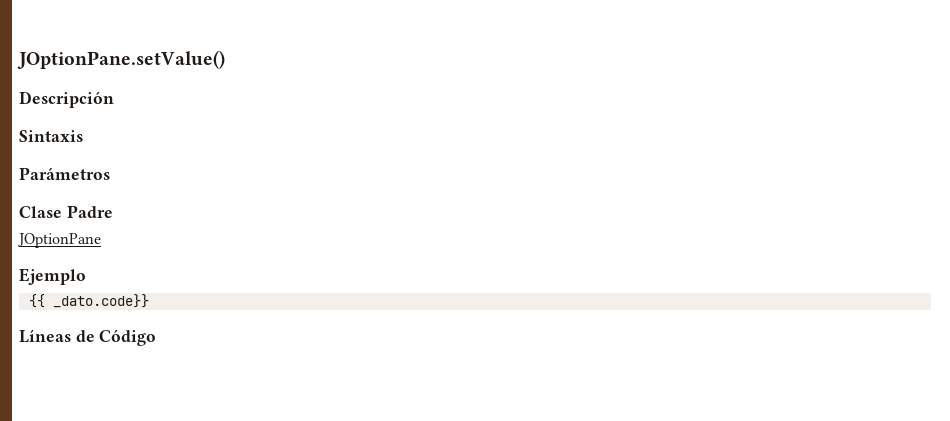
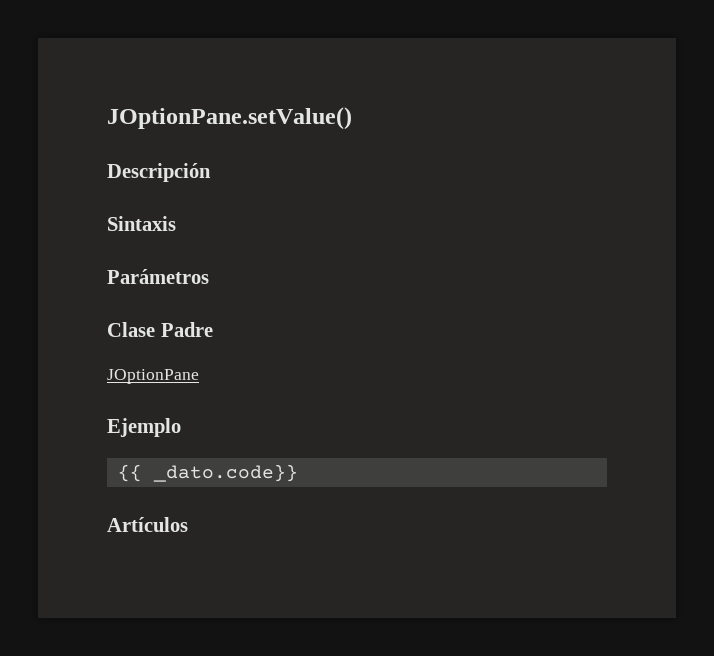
[19,329,157,346] Líneas de Código -> [107,517,188,532] Artículos

